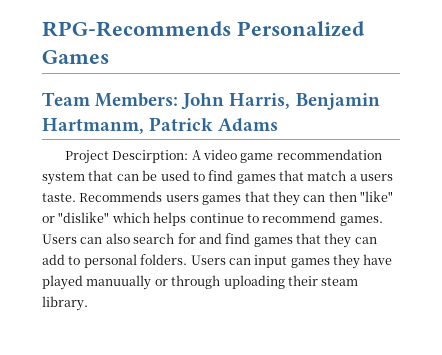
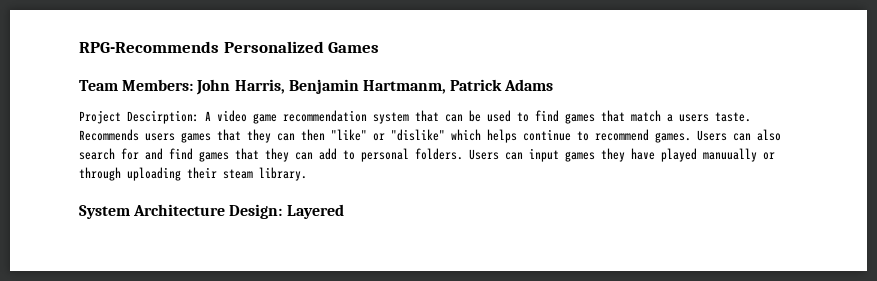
(88, 303) none -> [79,204,344,219] // System Architecture Design: Layered

